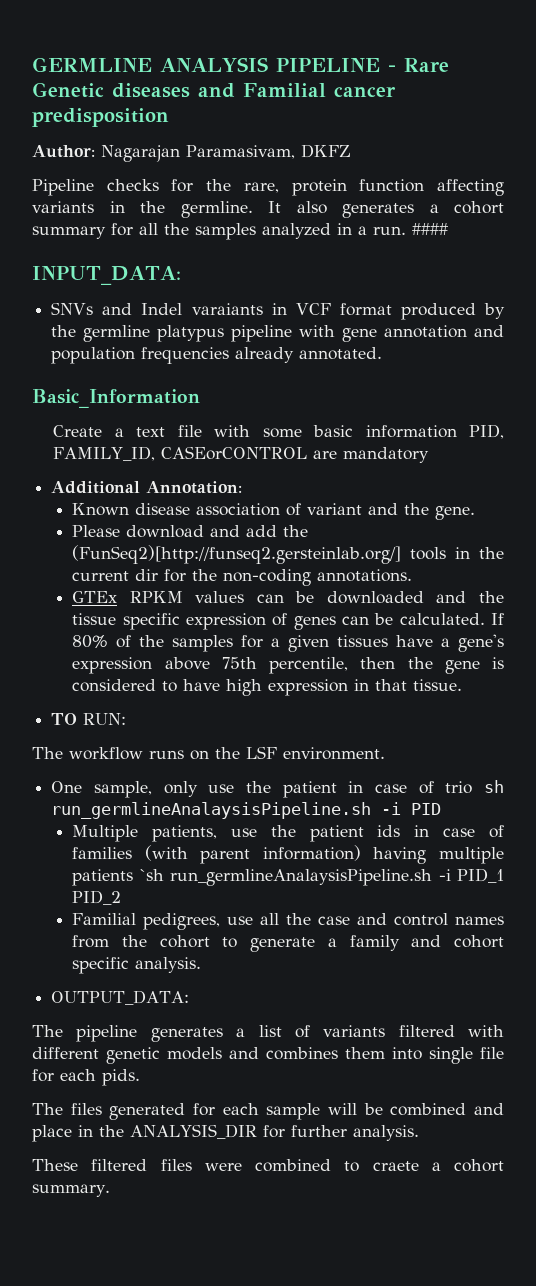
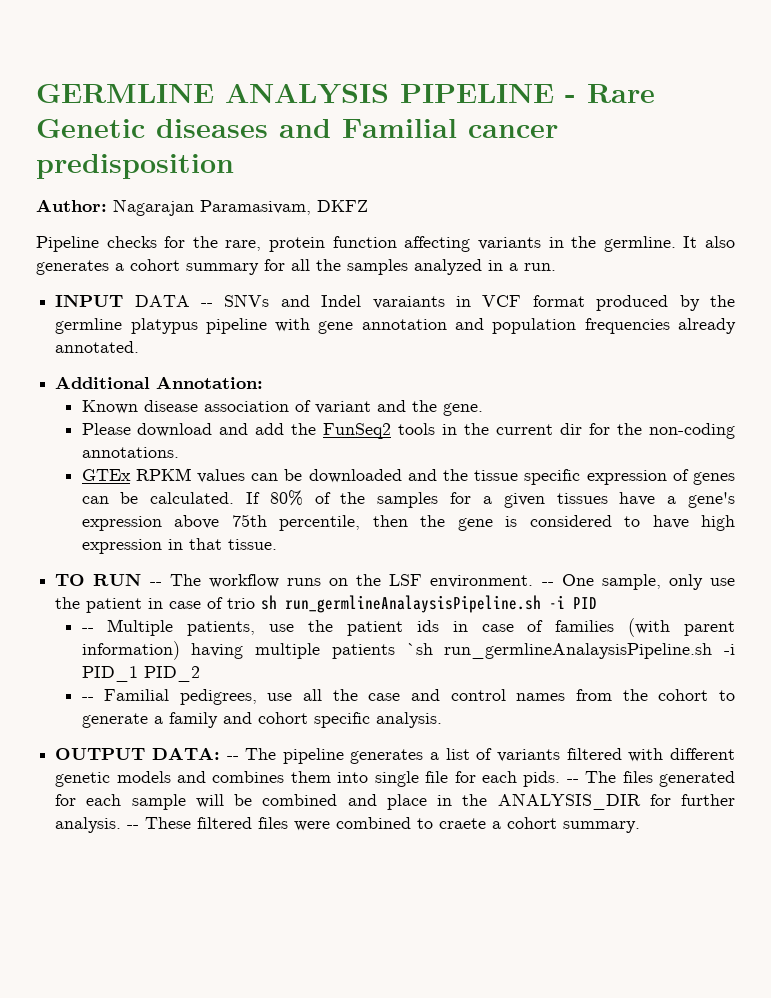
[412,223,448,235] [32,266,181,285] #### // INPUT_DATA: // -> [55,294,214,307] // INPUT DATA --
[32,389,200,408] [53,424,505,439] [53,446,430,463] // Basic_Information // Create a text file with some basic information PID, FAMILY_ID, CASEorCONTROL are mandatory -> (140, 347) none
[72,545,402,564] (FunSeq2)[http://funseq2.gersteinlab.org/] -> [323,423,392,439] FunSeq2
[83,713,127,725] RUN: // -> [93,573,162,586] RUN --
(385, 753) // -> [541,582,554,586] --
(442, 809) none -> [81,628,94,632] --
(122, 897) none -> [81,697,94,701] --
[51,990,190,1005] OUTPUT_DATA: // -> [55,747,239,760] OUTPUT DATA: --
(140, 1077) // -> [566,779,579,783] --
(419, 1133) // -> [127,825,140,829] --

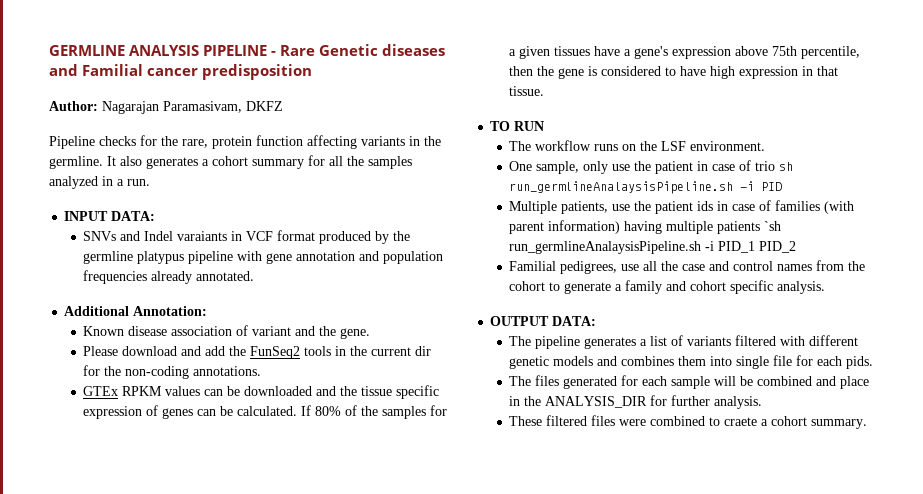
[134,295,214,307] DATA -- -> [111,211,156,221] DATA: //
[149,582,162,586] -- -> (545, 126) //
[541,582,554,586] -- -> (766, 146) //
[81,628,94,632] -- -> (783, 186) none
[81,697,94,701] -- -> (797, 247) none
[226,756,239,760] -- -> (597, 321) //
[566,779,579,783] -- -> (874, 362) //
[127,825,140,829] -- -> (763, 402) //

